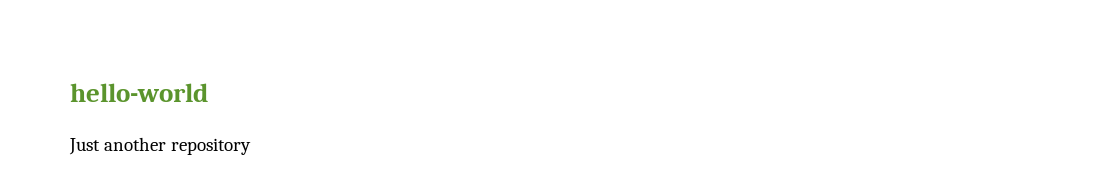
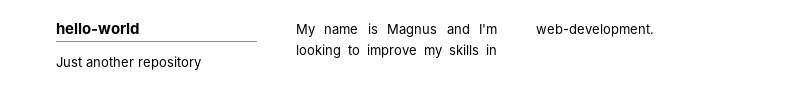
(252, 146) none -> [296,23,497,37] [296,44,497,58] [536,24,654,37] // My name is Magnus and I'm looking to improve my skills in web-development.

